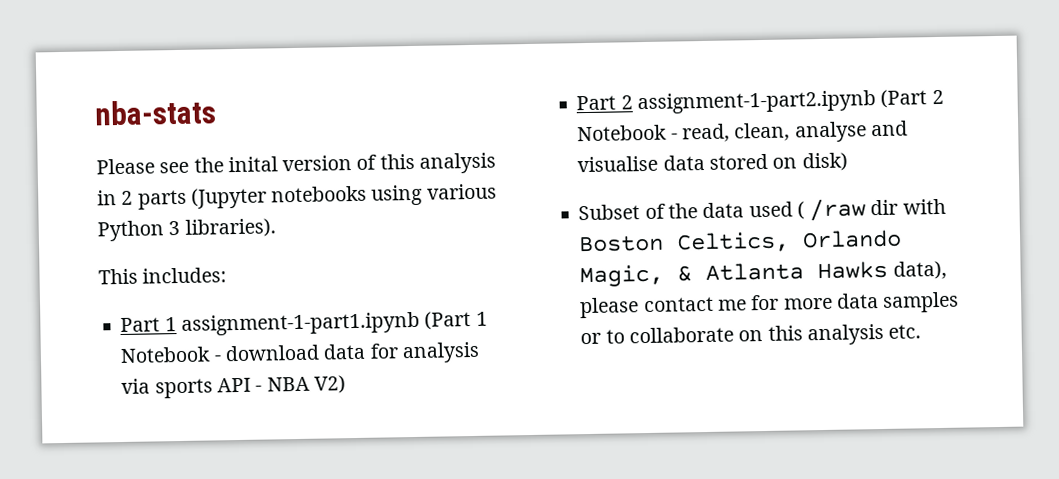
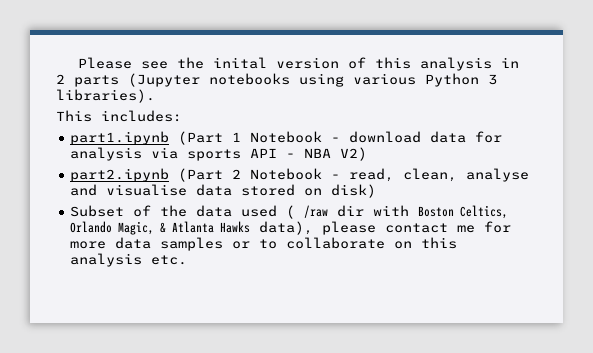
[95,99,216,126] nba-stats // -> (77, 63) none
[120,311,420,336] Part 1 assignment-1-part1.ipynb -> [70,131,170,145] part1.ipynb
[576,90,876,115] Part 2 assignment-1-part2.ipynb -> [70,168,170,182] part2.ipynb

